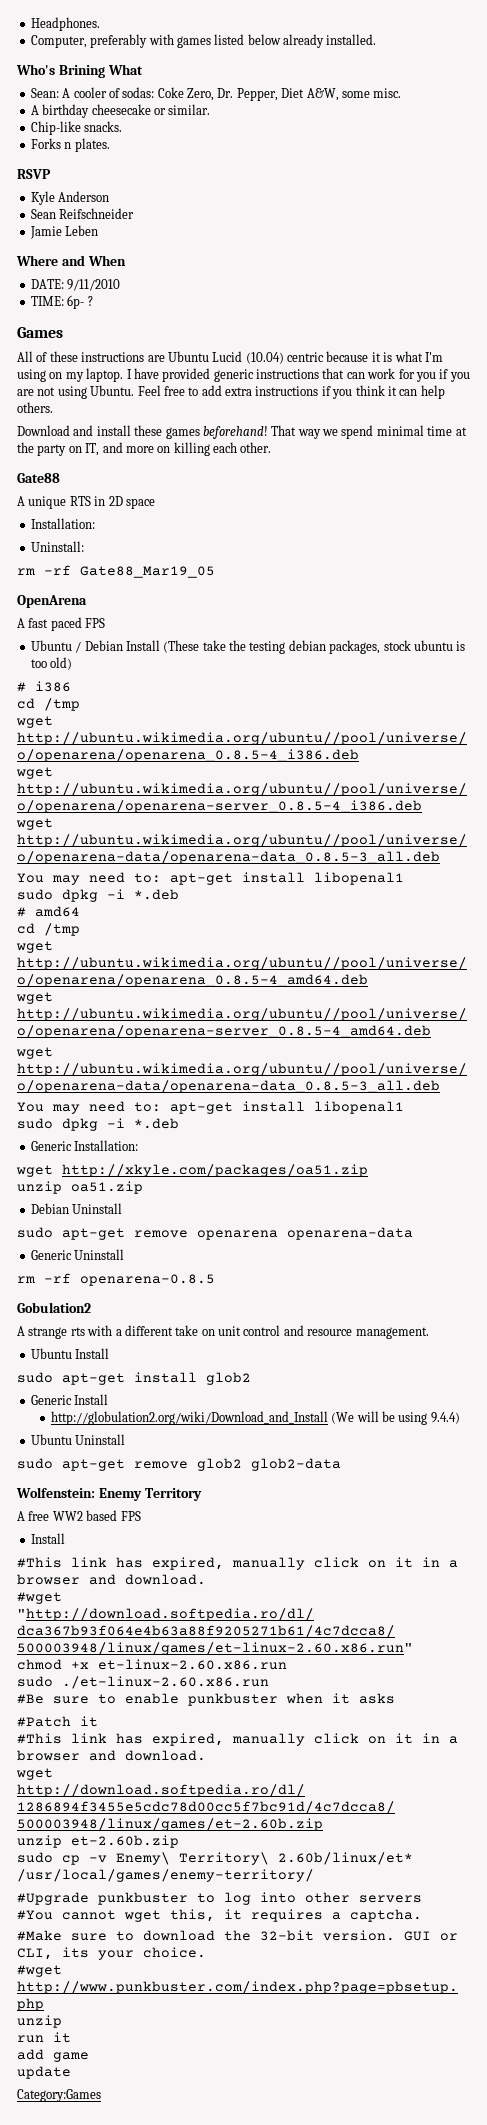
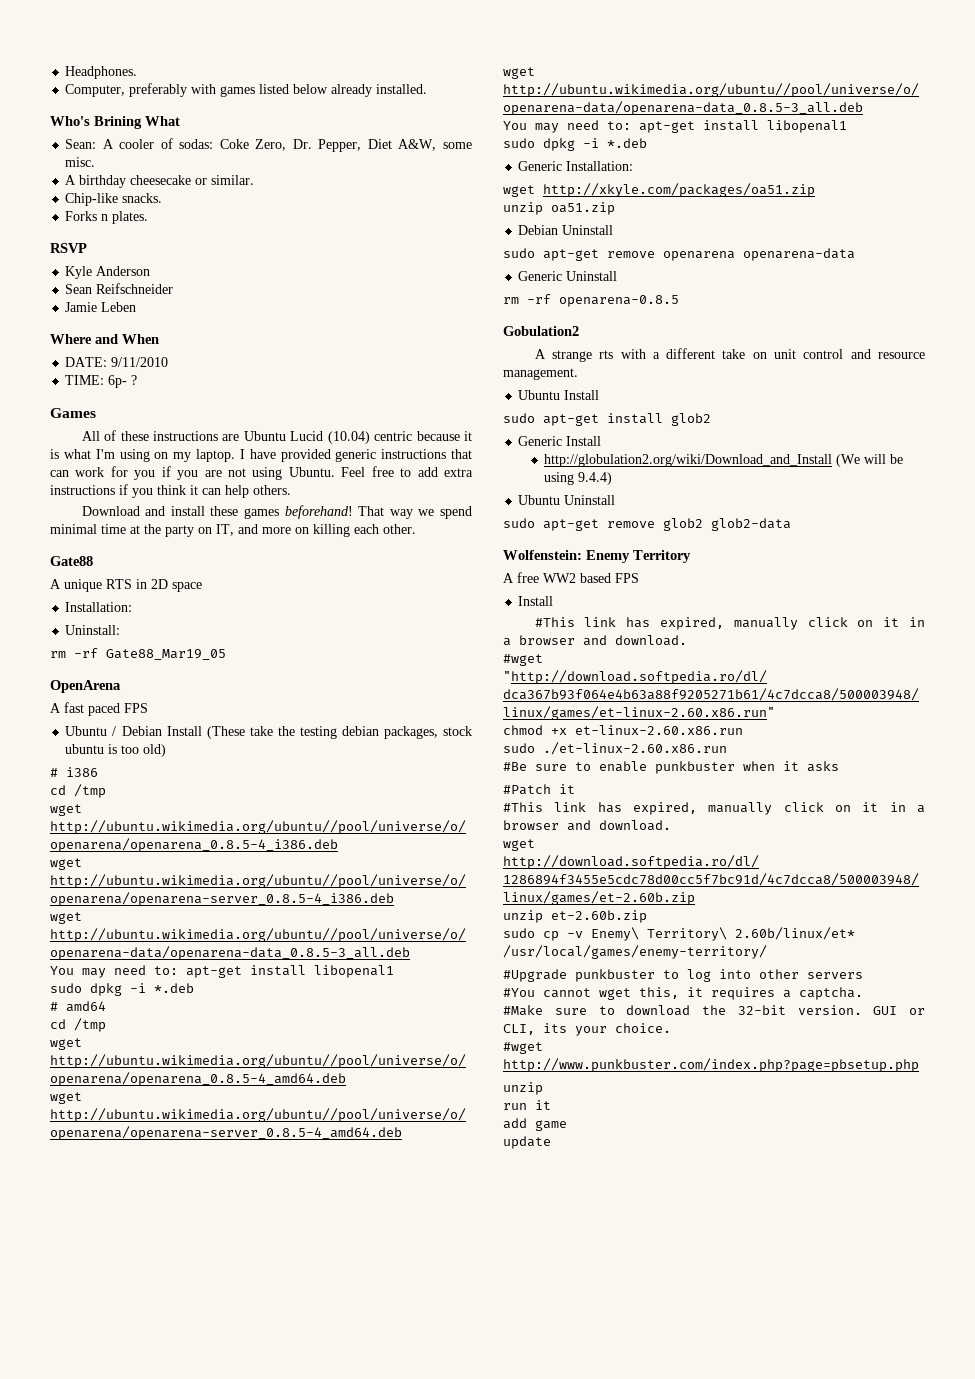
[17,2089,101,2102] // Category:Games -> (551, 1142) none

